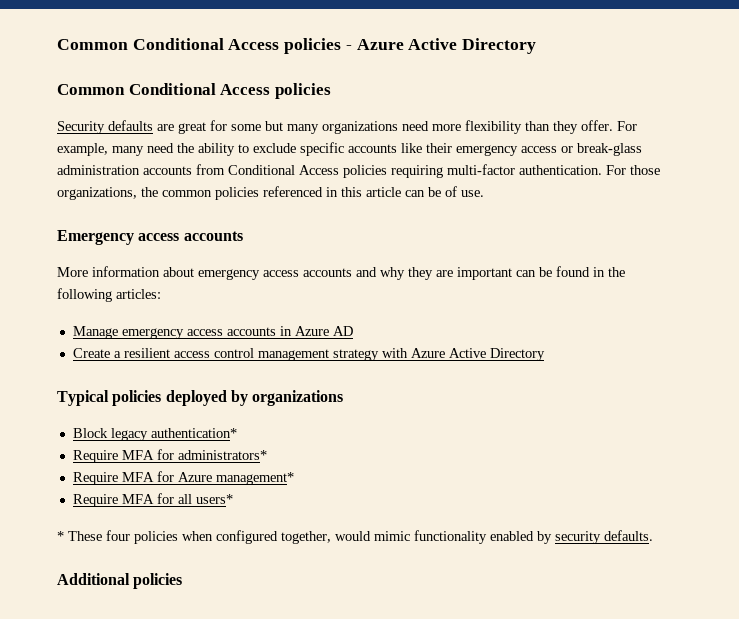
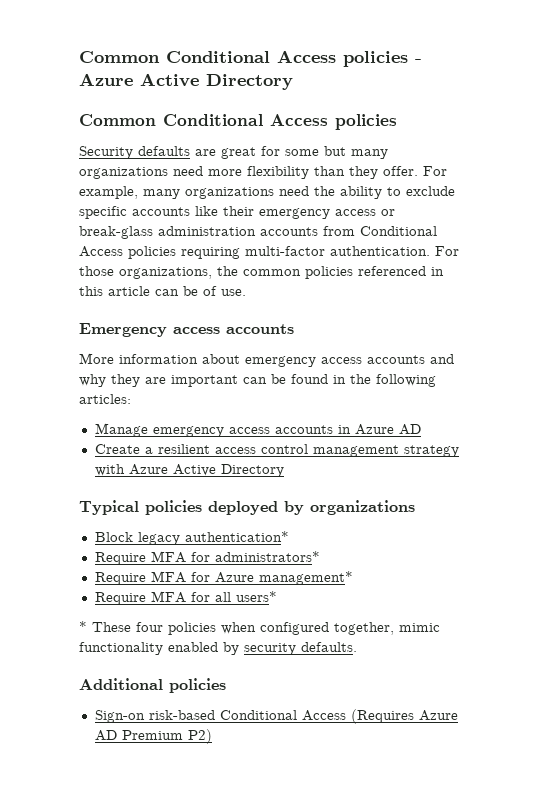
(144, 151) none -> [185,187,274,199] organizations
[335,531,371,541] would -> (394, 628) none
(183, 581) none -> [94,709,458,724] [94,729,212,744] // Sign-on risk-based Conditional Access (Requires Azure AD Premium P2)

